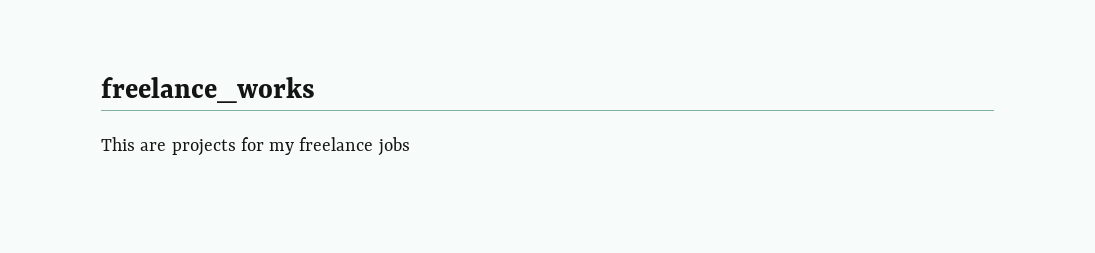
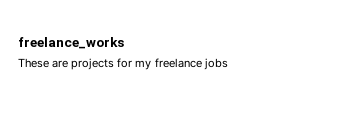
[101,137,135,151] This -> [18,58,49,68] These

